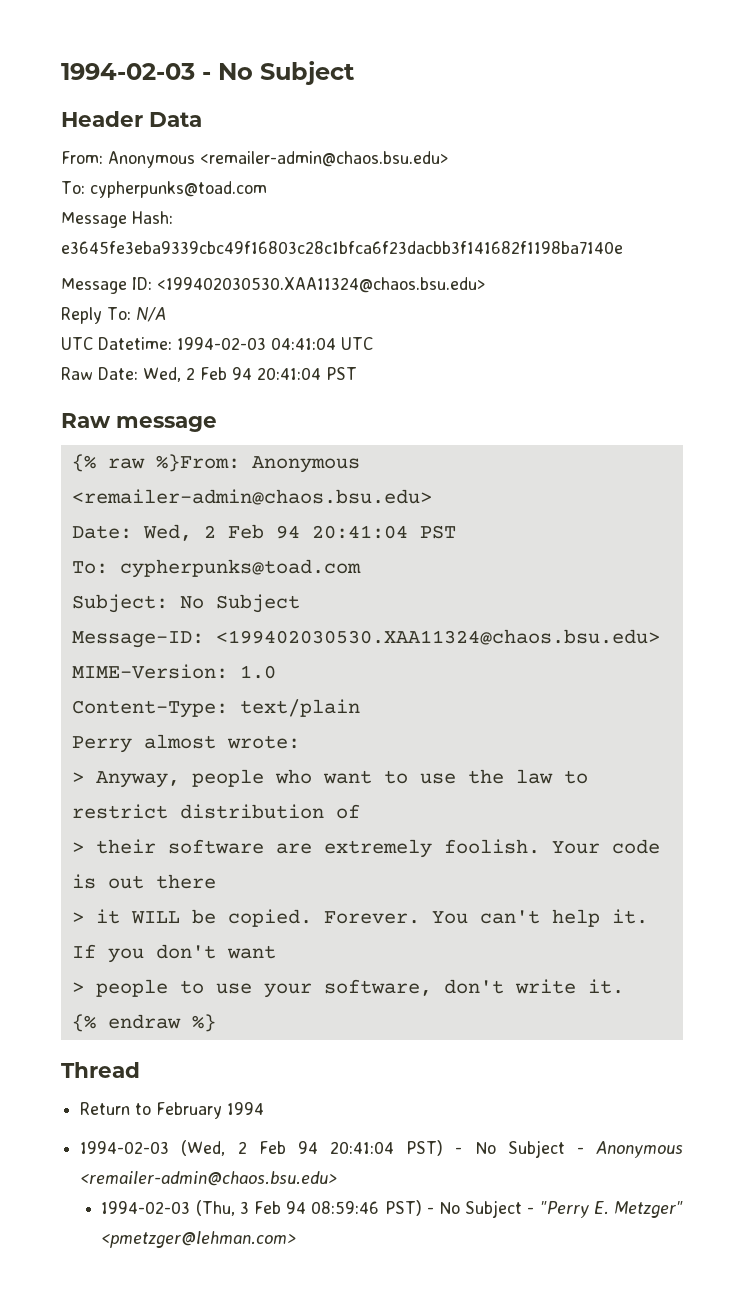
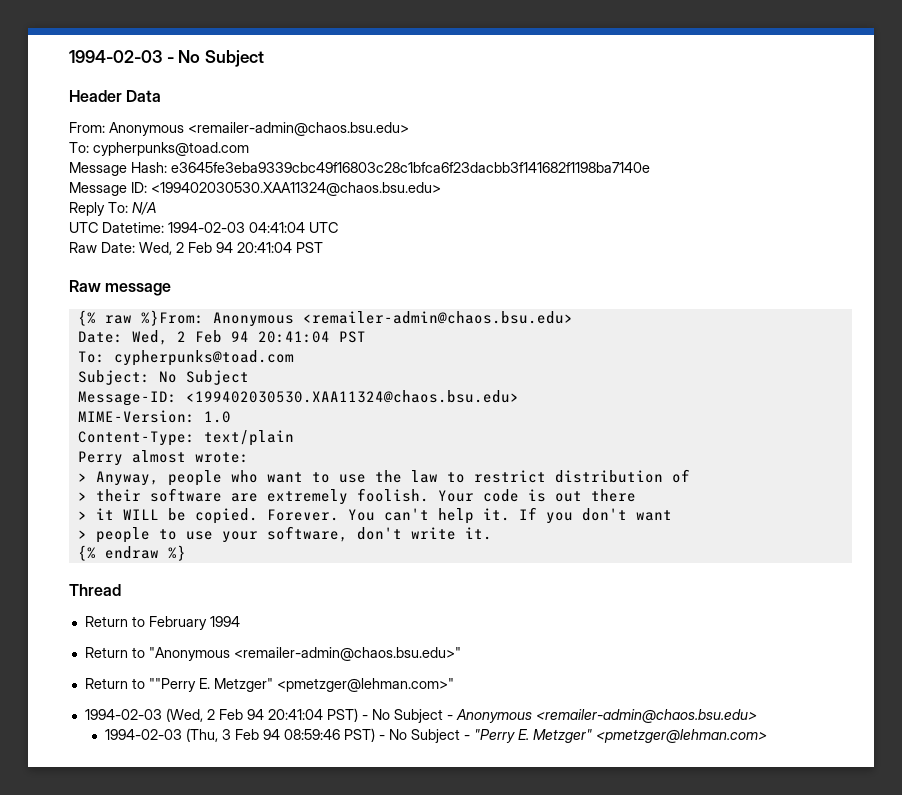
(265, 1108) none -> [84,647,461,661] [84,678,454,692] // Return to "Anonymous <remailer-admin@chaos.bsu.edu>" // Return to ""Perry E. Metzger" <pmetzger@lehman.com>"

